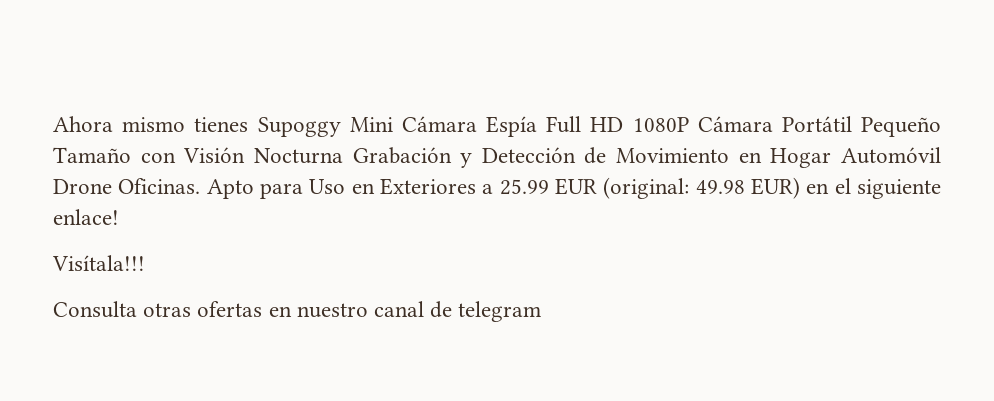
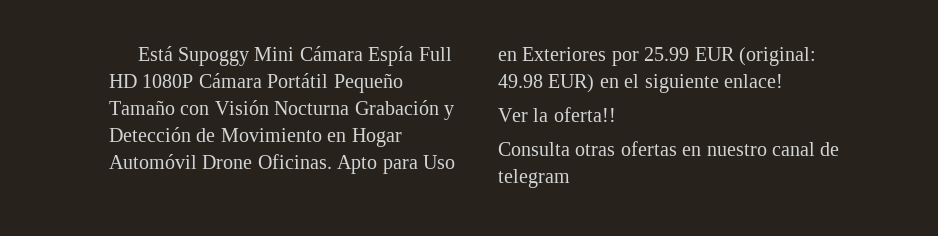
[53,116,249,132] Ahora mismo tienes -> [137,46,173,61] Está
[482,184,494,194] a -> [611,51,639,66] por
[52,255,145,271] Visítala!!! -> [498,107,616,122] Ver la oferta!!

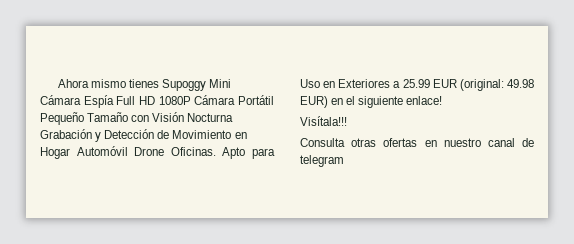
[137,46,173,61] Está -> [58,79,160,88] Ahora mismo tienes
[611,51,639,66] por -> [393,81,401,88] a
[498,107,616,122] Ver la oferta!! -> [300,116,347,126] Visítala!!!

